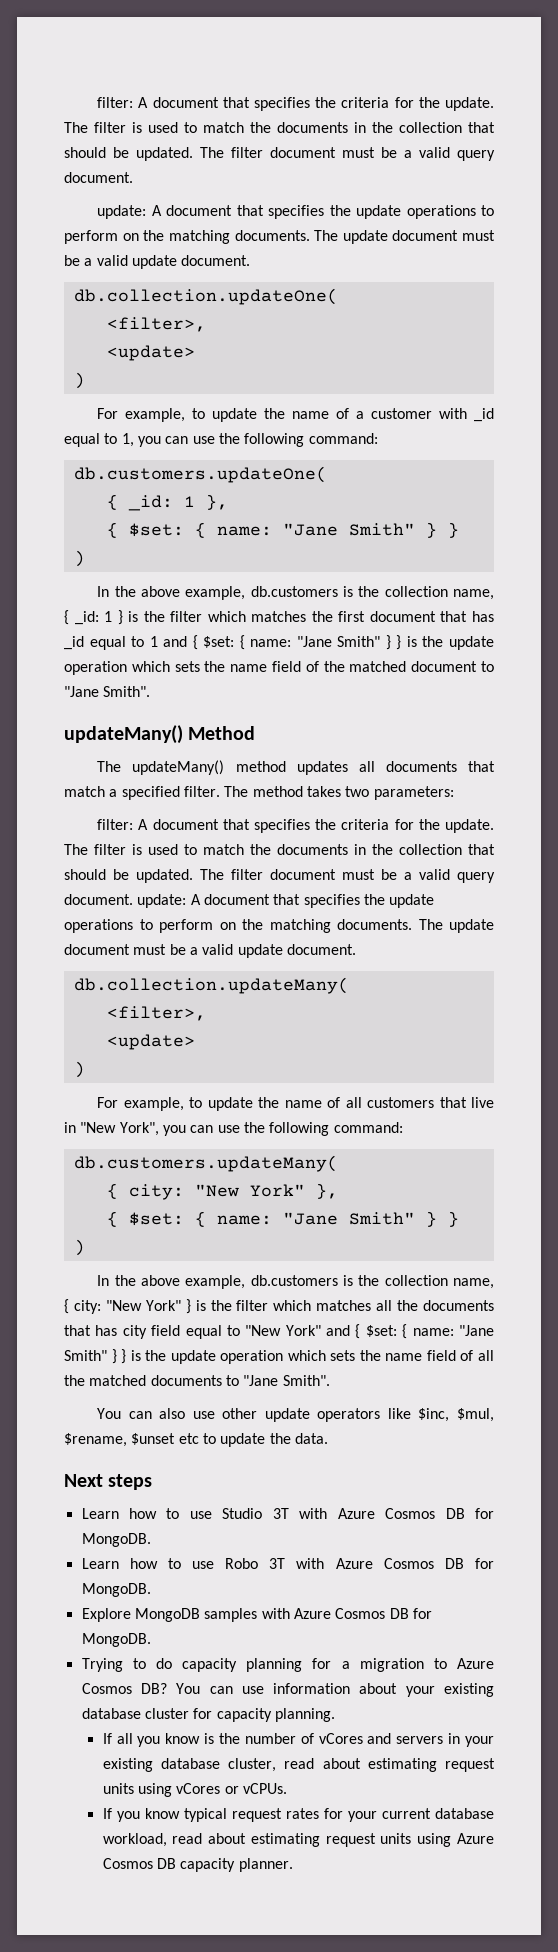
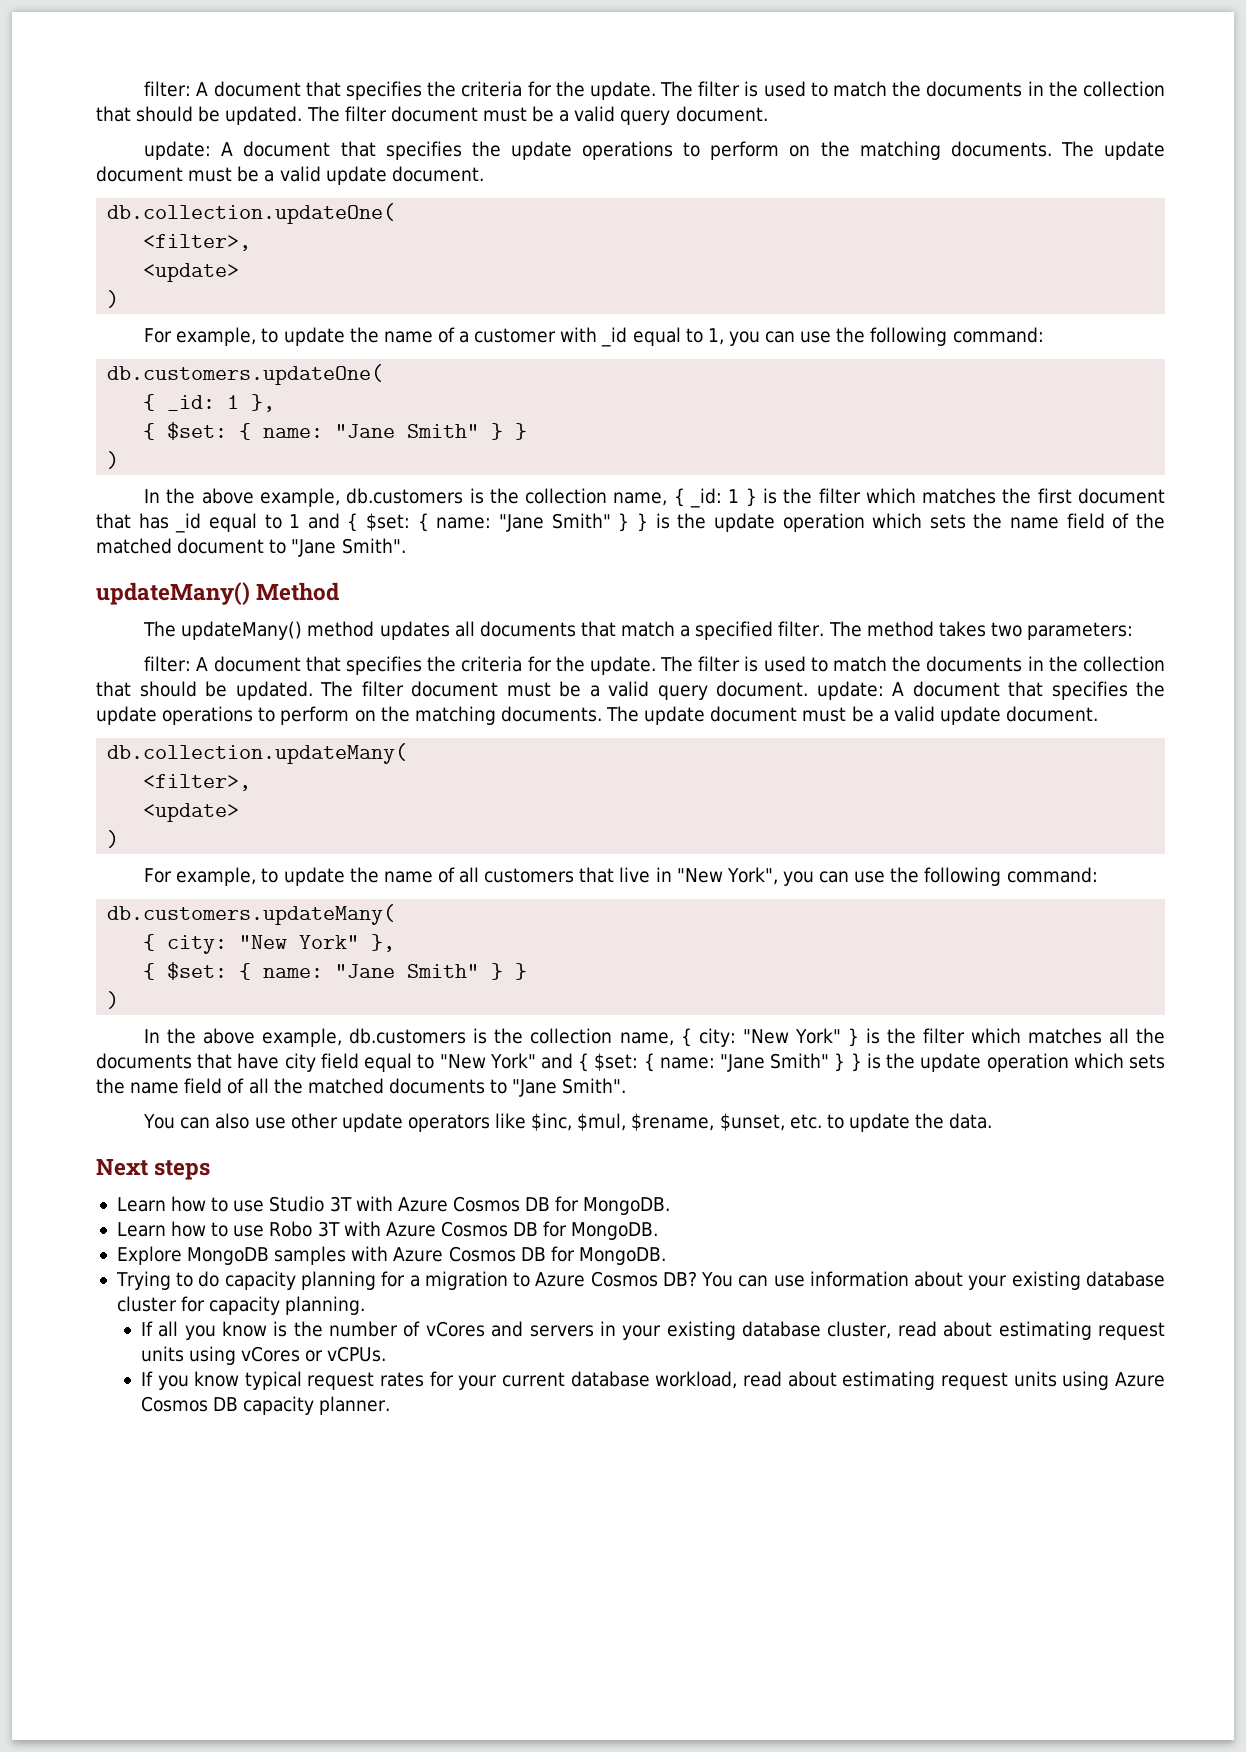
[95,1325,118,1336] has -> [237,1053,280,1069] have
[131,1433,199,1445] $unset etc -> [719,1113,822,1131] $unset, etc.

